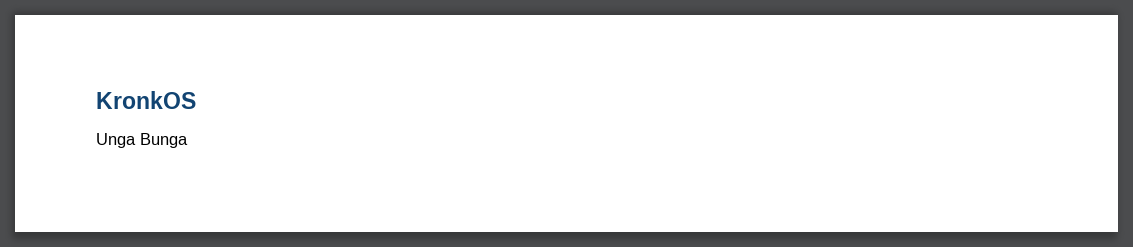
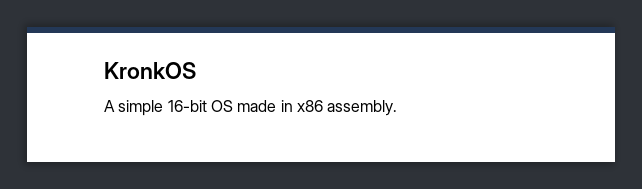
[96,133,188,148] Unga Bunga -> [104,100,398,116] A simple 16-bit OS made in x86 assembly.

